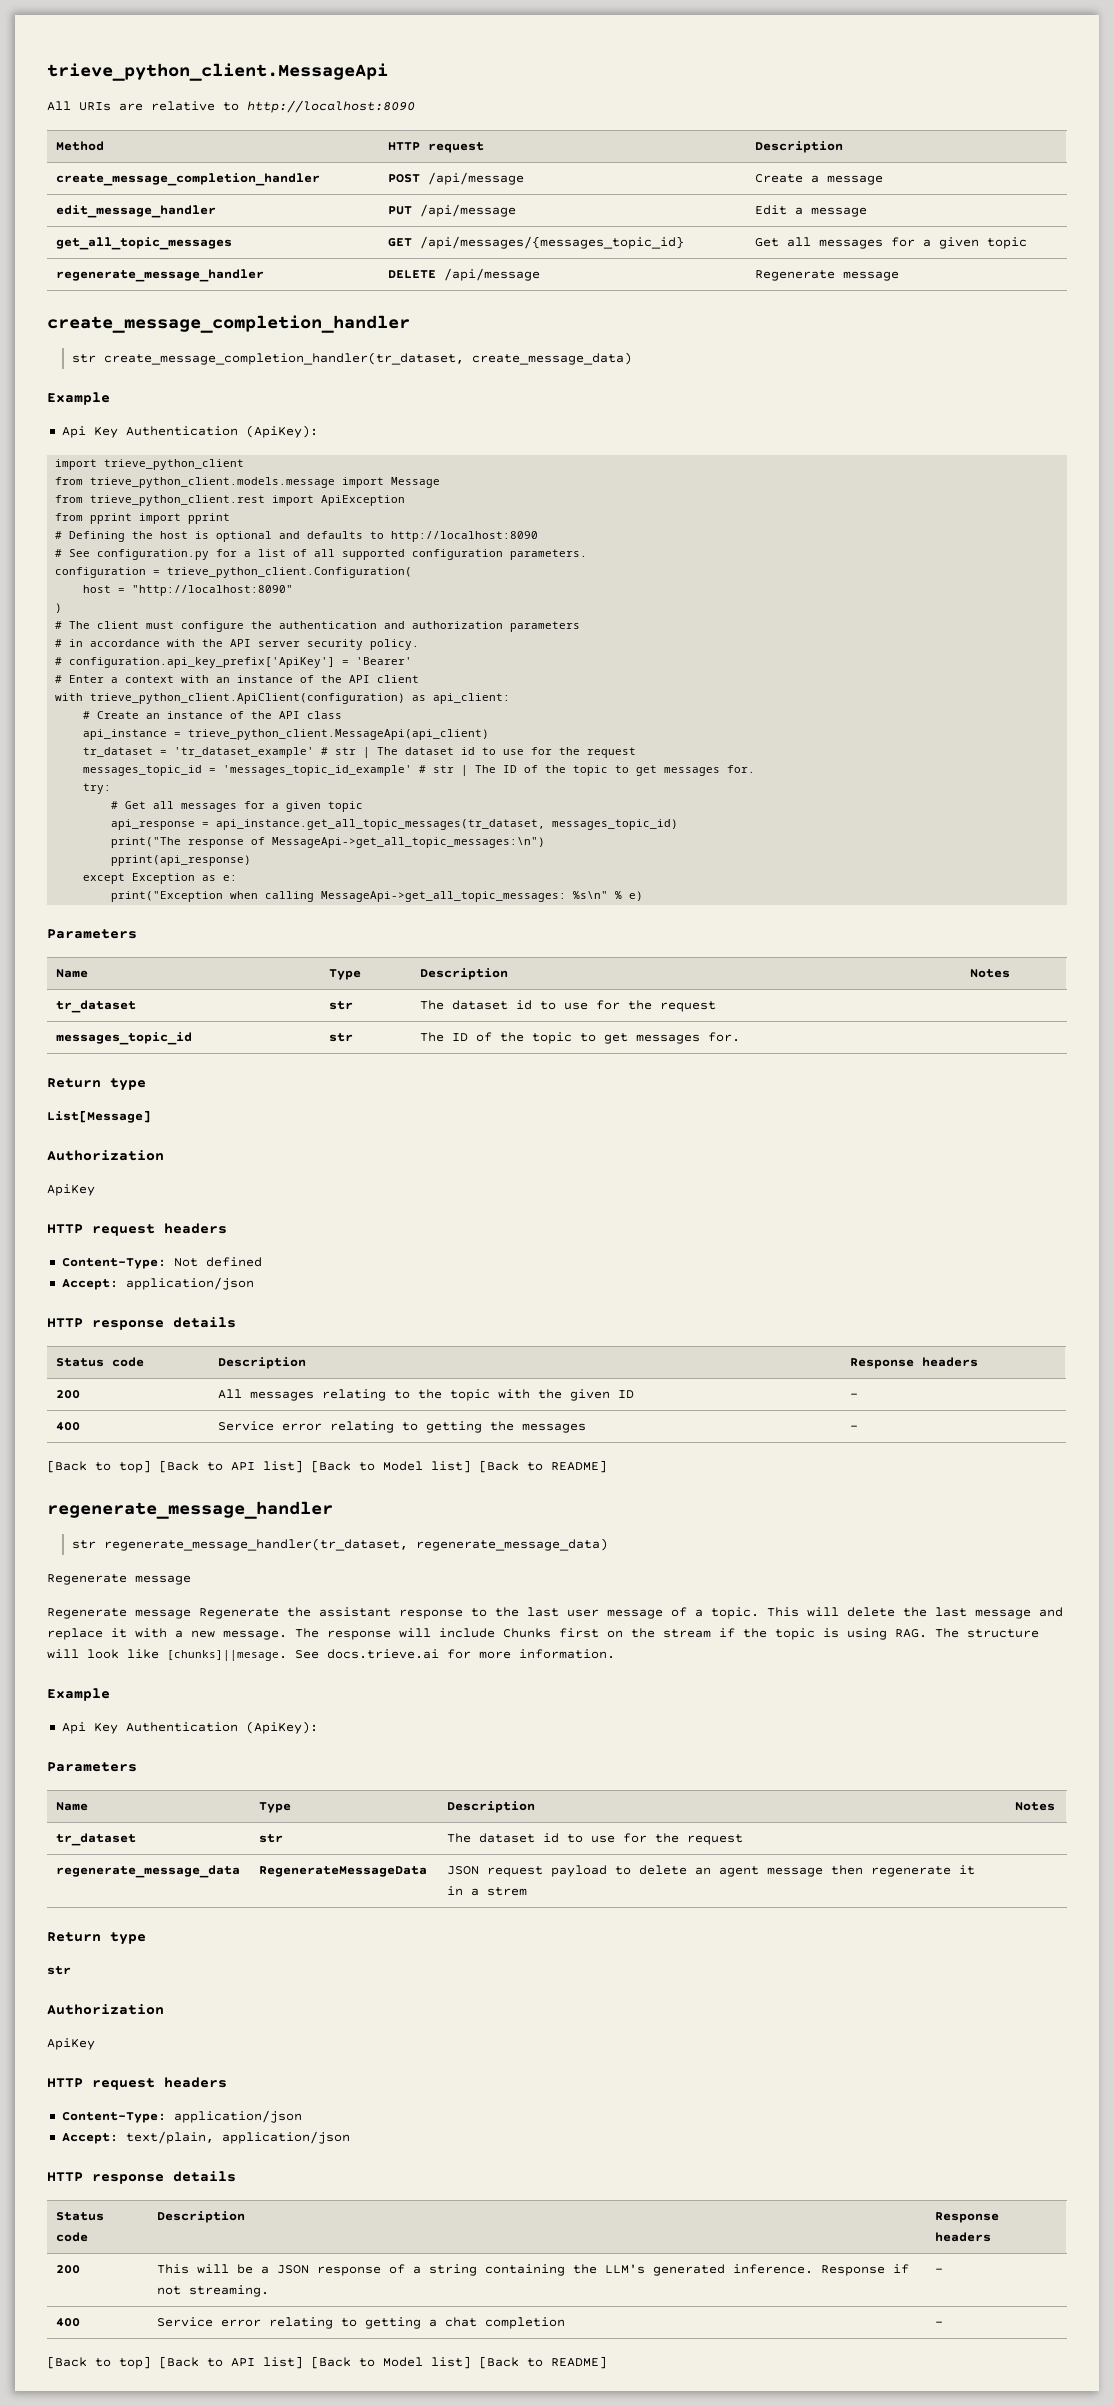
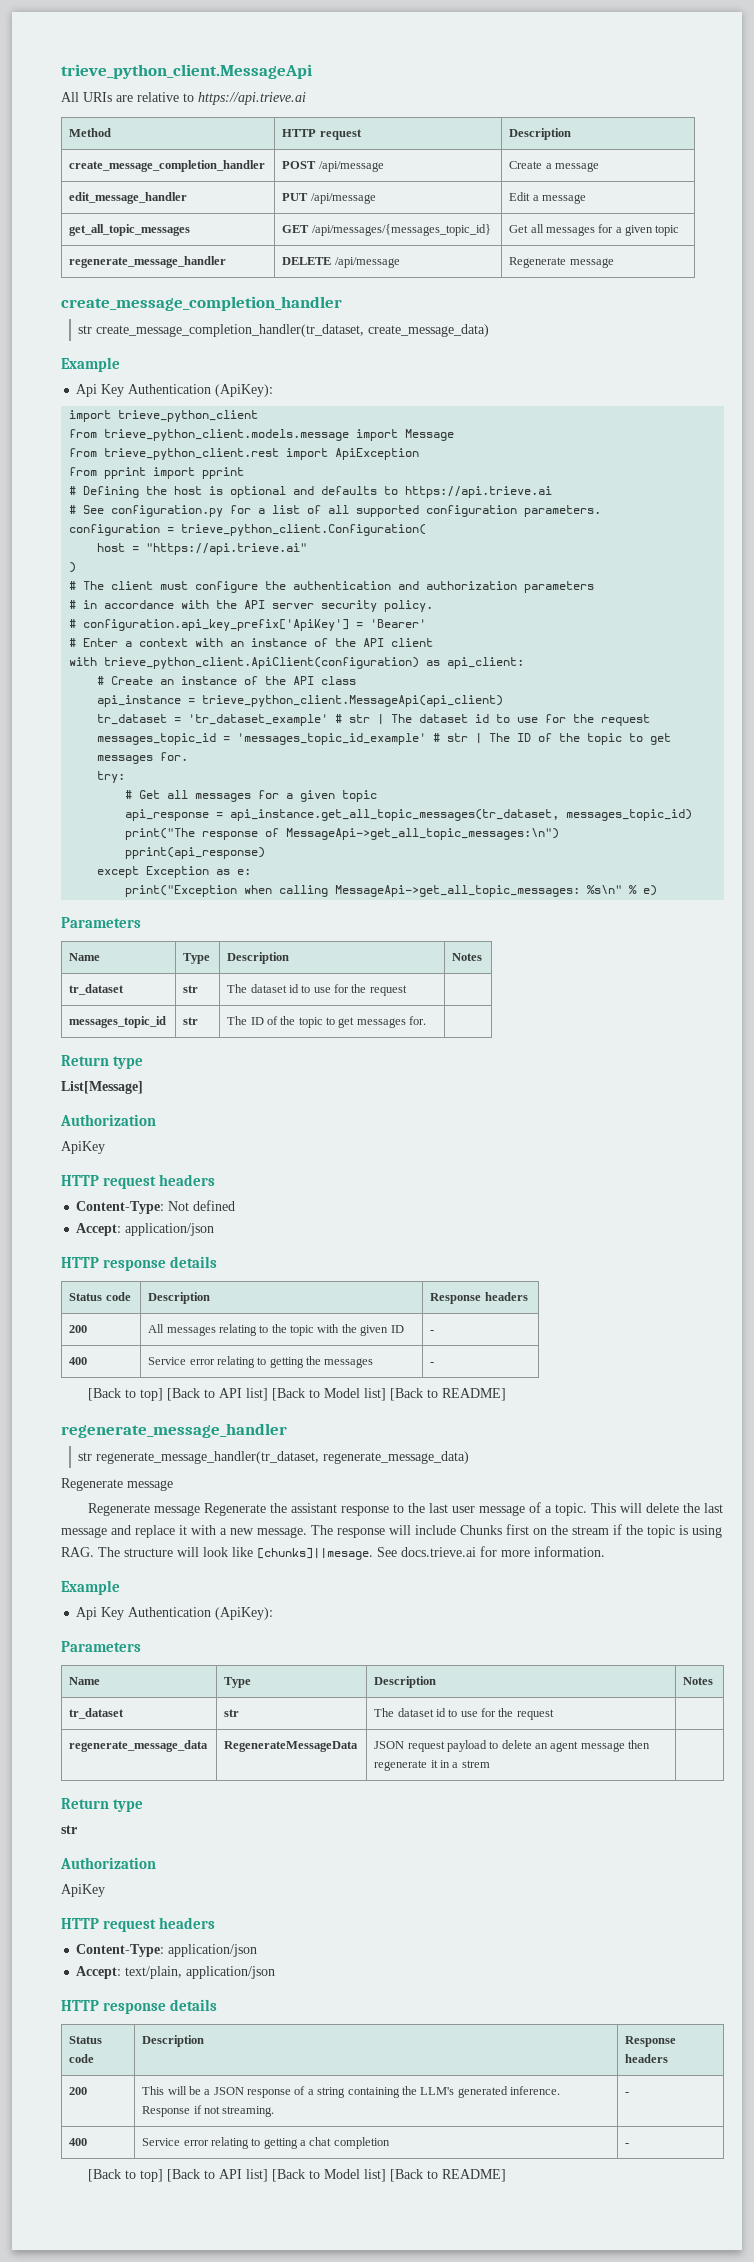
[247,100,415,113] http://localhost:8090 -> [198,92,306,105] https://api.trieve.ai
[391,531,539,542] http://localhost:8090 -> [405,486,553,498] https://api.trieve.ai
[132,585,294,596] "http://localhost:8090" -> [146,543,308,555] "https://api.trieve.ai"

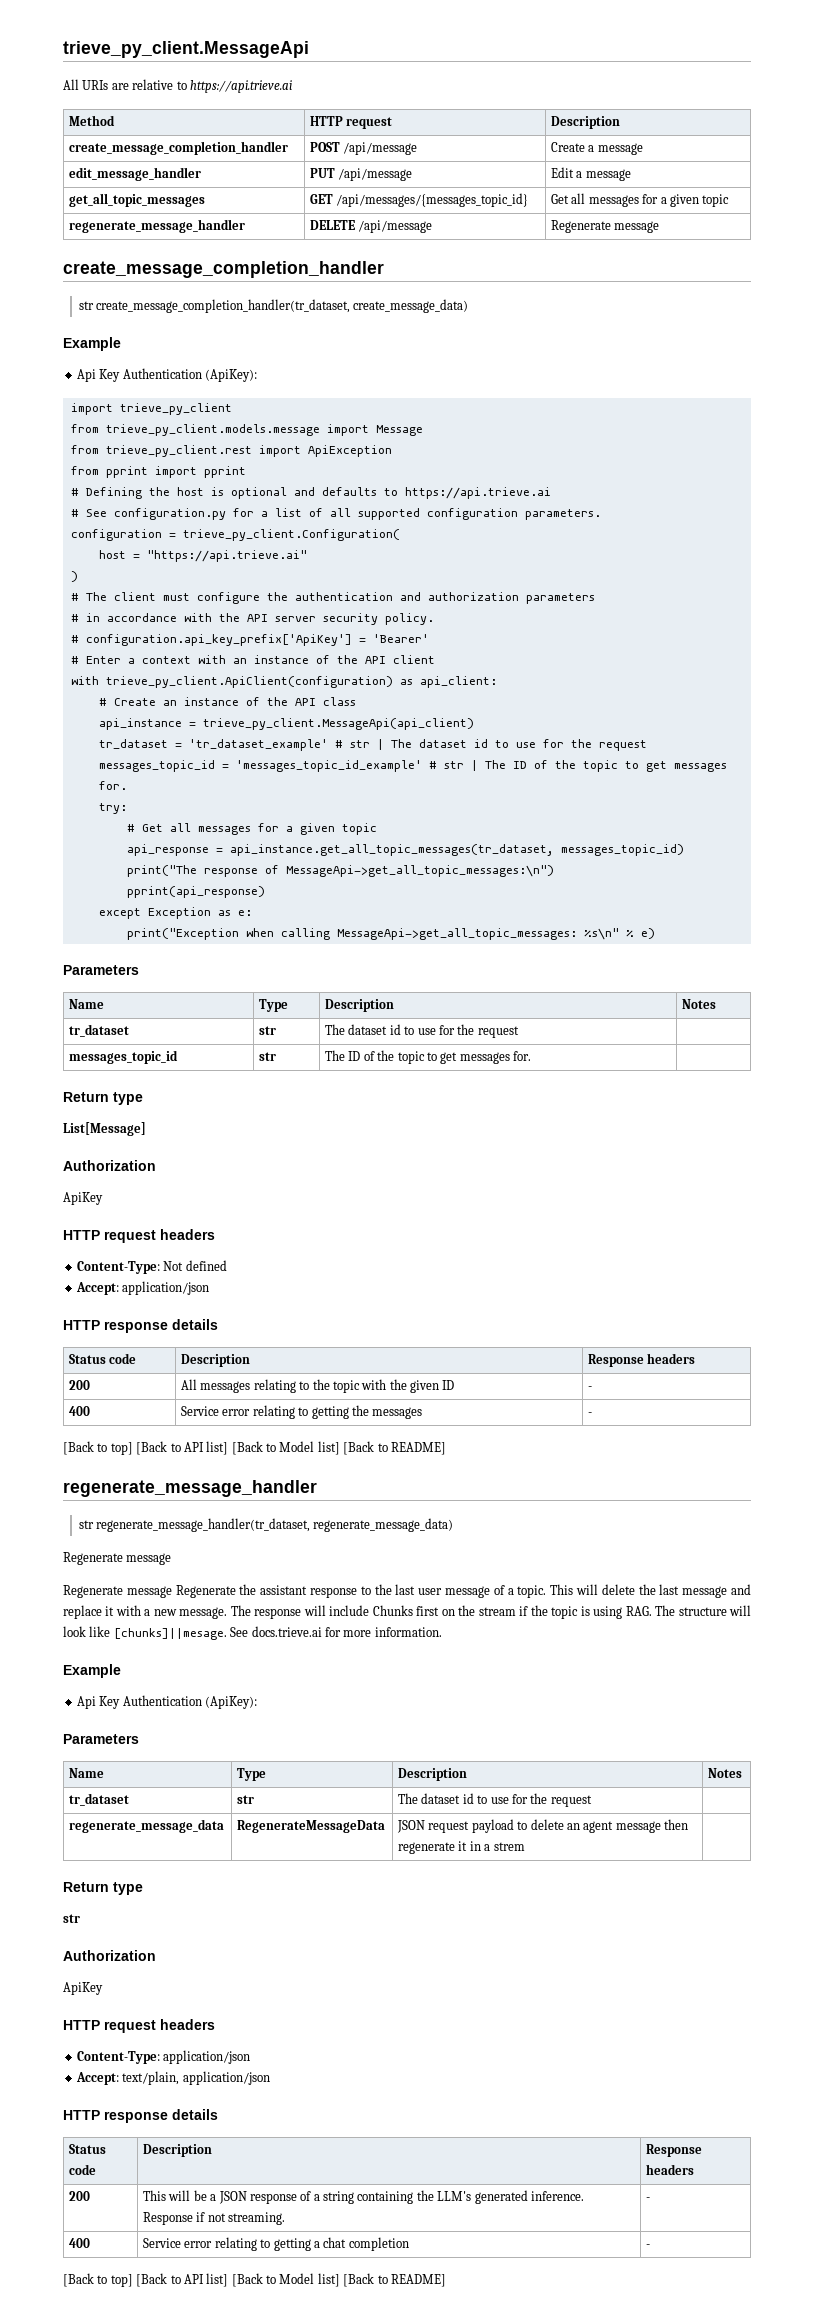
[61,64,312,79] trieve_python_client.MessageApi -> [63,41,309,58] trieve_py_client.MessageApi
[118,410,259,422] [69,429,350,441] trieve_python_client // from trieve_python_client.models.message -> [119,403,232,415] [70,424,320,436] trieve_py_client // from trieve_py_client.models.message
[104,448,280,460] trieve_python_client.rest -> [105,445,252,457] trieve_py_client.rest
[181,524,427,536] trieve_python_client.Configuration( -> [182,529,400,541] trieve_py_client.Configuration(
[104,657,420,669] trieve_python_client.ApiClient(configuration) -> [105,676,393,688] trieve_py_client.ApiClient(configuration)
[202,695,504,707] trieve_python_client.MessageApi(api_client) -> [202,718,474,730] trieve_py_client.MessageApi(api_client)

